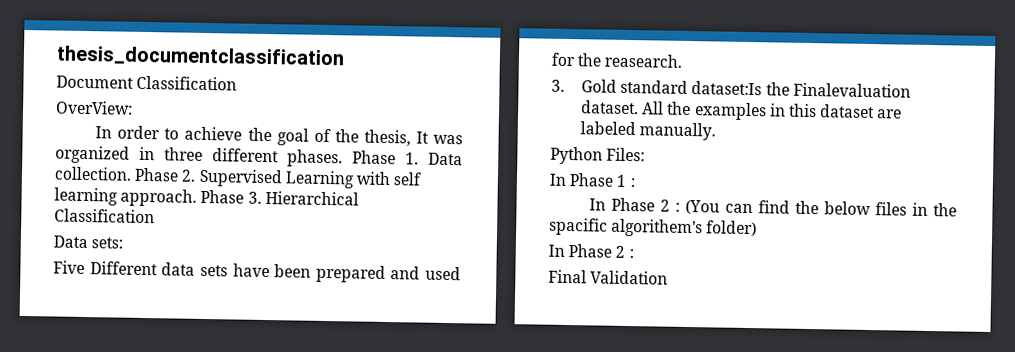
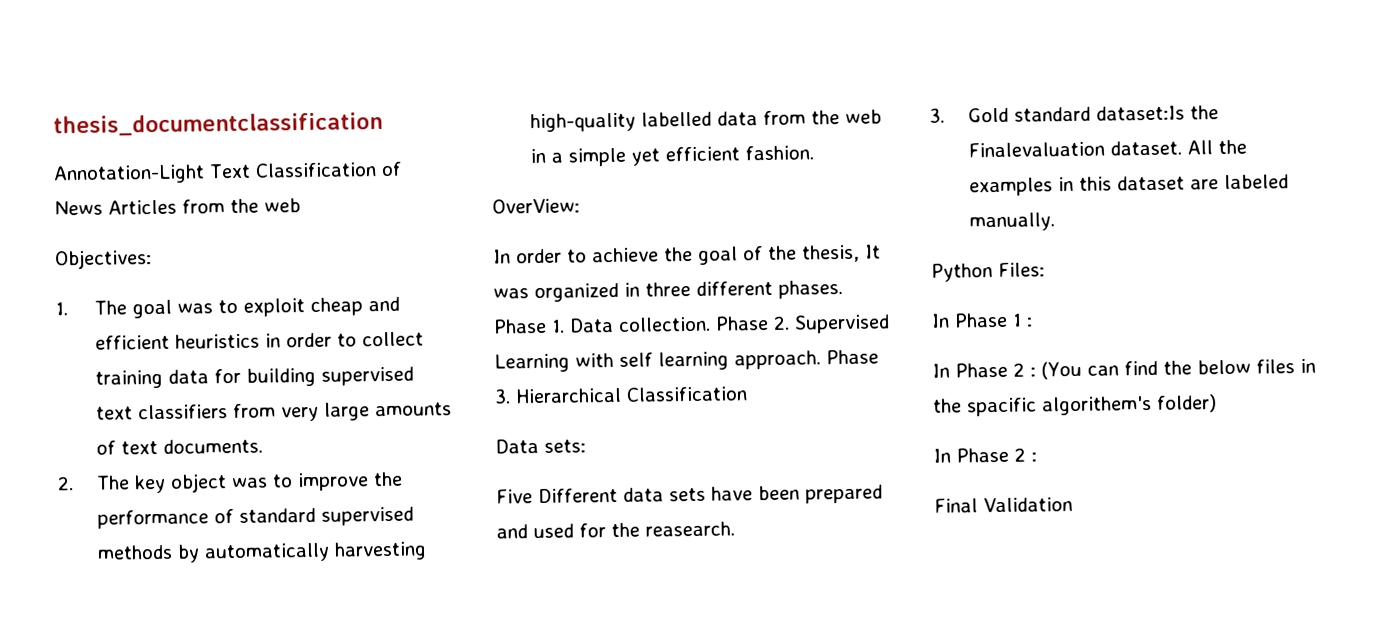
[56,75,238,91] Document Classification -> [53,161,402,185] [54,198,301,216] [55,249,152,270] [55,296,401,319] [95,331,425,350] [95,366,415,389] [96,402,453,422] [96,438,264,455] [57,471,404,494] [97,506,415,529] [97,541,428,563] [530,109,883,133] [530,145,815,167] Annotation-Light Text Classification of News Articles from the web // Objectives: // 1. The goal was to exploit cheap and efficient heuristics in order to collect training data for building supervised text classifiers from very large amounts of text documents. // 2. The key object was to improve the performance of standard supervised methods by automatically harvesting high-quality labelled data from the web in a simple yet efficient fashion.

